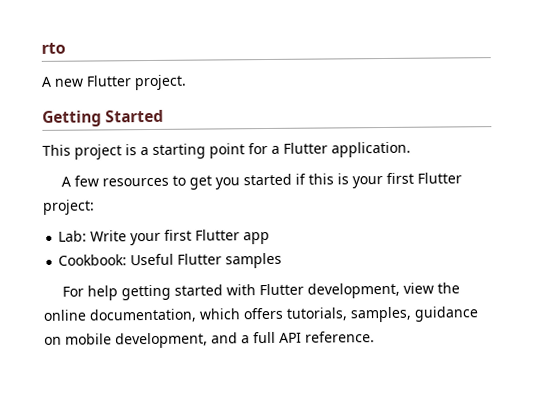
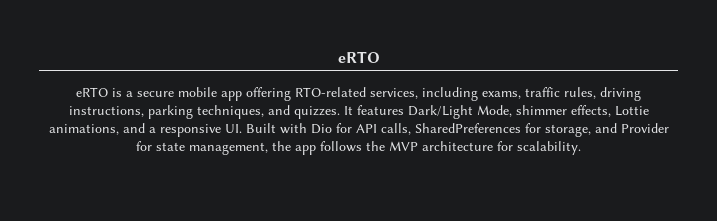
[41,42,66,54] [41,74,187,91] [42,109,165,127] [42,141,411,160] [61,172,463,190] [42,199,95,215] [58,229,271,246] [58,252,283,269] [62,282,461,301] [43,306,479,323] [44,331,375,349] rto // A new Flutter project. // Getting Started // This project is a starting point for a Flutter application. // A few resources to get you started if this is your first Flutter project: // Lab: Write your first Flutter app // Cookbook: Useful Flutter samples // For help getting started with Flutter development, view the online documentation, which offers tutorials, samples, guidance on mobile development, and a full API reference. -> [337,51,380,63] [76,87,641,101] [68,105,649,119] [48,123,669,137] [136,141,581,155] eRTO // eRTO is a secure mobile app offering RTO-related services, including exams, traffic rules, driving instructions, parking techniques, and quizzes. It features Dark/Light Mode, shimmer effects, Lottie animations, and a responsive UI. Built with Dio for API calls, SharedPreferences for storage, and Provider for state management, the app follows the MVP architecture for scalability.

